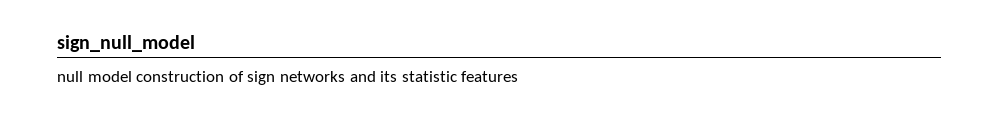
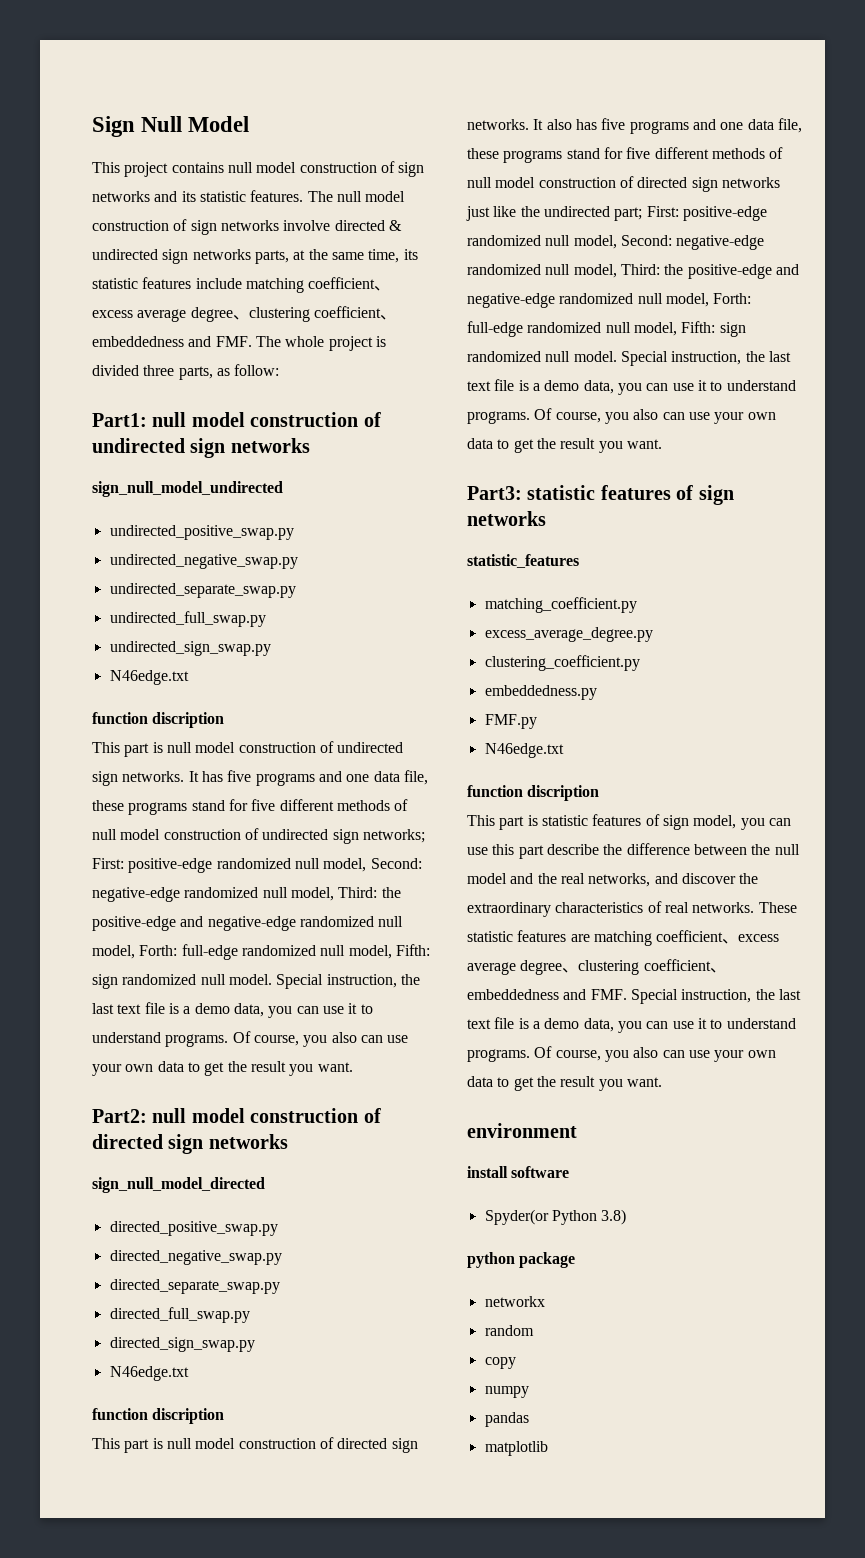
[57,35,195,52] sign_null_model // -> [92,116,250,137] [92,162,224,177] Sign Null Model // This project contains
[461,71,519,82] features -> [250,190,406,202] [92,219,402,235] [92,249,418,264] [92,277,391,293] [92,306,396,322] [92,336,386,351] [92,364,280,380] [92,412,381,427] [92,438,310,458] [92,481,283,497] [109,525,294,540] [109,554,298,569] [109,583,296,598] [109,611,266,627] [109,641,271,656] [109,670,189,685] [92,712,225,728] [92,741,404,757] [92,770,428,786] [92,799,409,815] [92,828,425,844] [92,858,422,873] [92,887,401,902] [92,916,404,931] [92,944,430,960] [92,974,420,989] [92,1002,373,1018] [92,1031,409,1047] [92,1061,353,1076] [92,1108,381,1123] [92,1134,288,1154] [92,1177,265,1193] [109,1221,278,1236] [109,1250,282,1265] [109,1279,280,1294] [109,1307,250,1323] [109,1337,255,1352] [109,1366,189,1381] [92,1408,225,1424] [92,1437,418,1453] [467,118,802,134] [467,147,784,163] [467,176,780,192] [466,206,767,221] [467,235,765,250] [467,264,799,279] [467,293,752,308] [467,321,746,337] [467,351,791,366] [467,379,796,395] [467,408,776,424] [467,438,662,453] [467,485,734,505] [467,511,546,526] [467,554,579,568] [484,597,637,613] [484,627,653,642] [484,655,640,671] [484,685,597,700] [484,714,537,729] [484,743,564,758] [467,785,600,801] [467,814,791,830] [467,843,800,859] [467,873,759,887] [467,901,797,917] [467,930,780,946] [467,959,726,975] [467,989,801,1004] [467,1017,796,1033] [467,1046,776,1062] [467,1076,662,1091] [467,1123,577,1138] [467,1166,570,1178] [484,1209,627,1225] [467,1252,576,1268] [484,1296,545,1307] [484,1325,534,1336] [484,1357,516,1369] [484,1386,529,1398] [484,1412,529,1427] [484,1441,548,1456] features. The null model construction of sign networks involve directed & undirected sign networks parts, at the same time, its statistic features include matching coefficient、excess average degree、clustering coefficient、embeddedness and FMF. The whole project is divided three parts, as follow: // Part1: null model construction of undirected sign networks // sign_null_model_undirected // undirected_positive_swap.py // undirected_negative_swap.py // undirected_separate_swap.py // undirected_full_swap.py // undirected_sign_swap.py // N46edge.txt // function discription // This part is null model construction of undirected sign networks. It has five programs and one data file, these programs stand for five different methods of null model construction of undirected sign networks; First: positive-edge randomized null model, Second: negative-edge randomized null model, Third: the positive-edge and negative-edge randomized null model, Forth: full-edge randomized null model, Fifth: sign randomized null model. Special instruction, the last text file is a demo data, you can use it to understand programs. Of course, you also can use your own data to get the result you want. // Part2: null model construction of directed sign networks // sign_null_model_directed // directed_positive_swap.py // directed_negative_swap.py // directed_separate_swap.py // directed_full_swap.py // directed_sign_swap.py // N46edge.txt // function discription // This part is null model construction of directed sign networks. It also has five programs and one data file, these programs stand for five different methods of null model construction of directed sign networks just like the undirected part; First: positive-edge randomized null model, Second: negative-edge randomized null model, Third: the positive-edge and negative-edge randomized null model, Forth: full-edge randomized null model, Fifth: sign randomized null model. Special instruction, the last text file is a demo data, you can use it to understand programs. Of course, you also can use your own data to get the result you want. // Part3: statistic features of sign networks // statistic_features // matching_coefficient.py // excess_average_degree.py // clustering_coefficient.py // embeddedness.py // FMF.py // N46edge.txt // function discription // This part is statistic features of sign model, you can use this part describe the difference between the null model and the real networks, and discover the extraordinary characteristics of real networks. These statistic features are matching coefficient、excess average degree、clustering coefficient、embeddedness and FMF. Special instruction, the last text file is a demo data, you can use it to understand programs. Of course, you also can use your own data to get the result you want. // environment // install software // Spyder(or Python 3.8) // python package // networkx // random // copy // numpy // pandas // matplotlib

